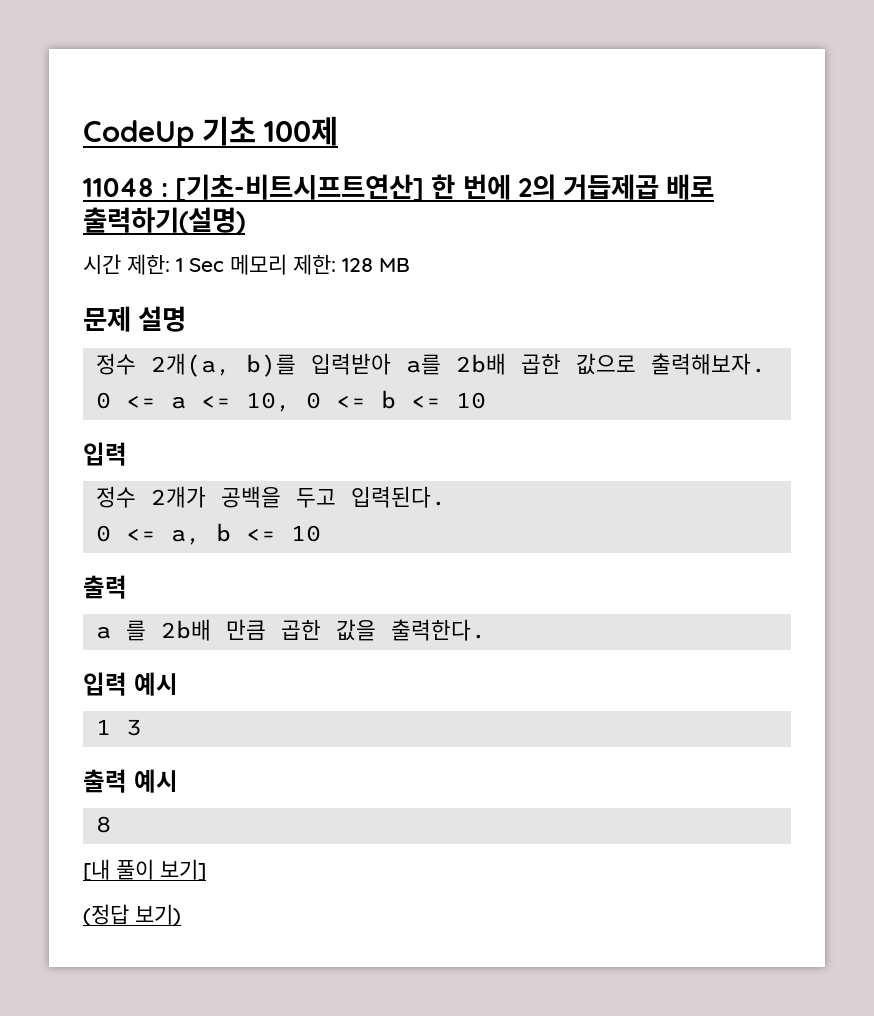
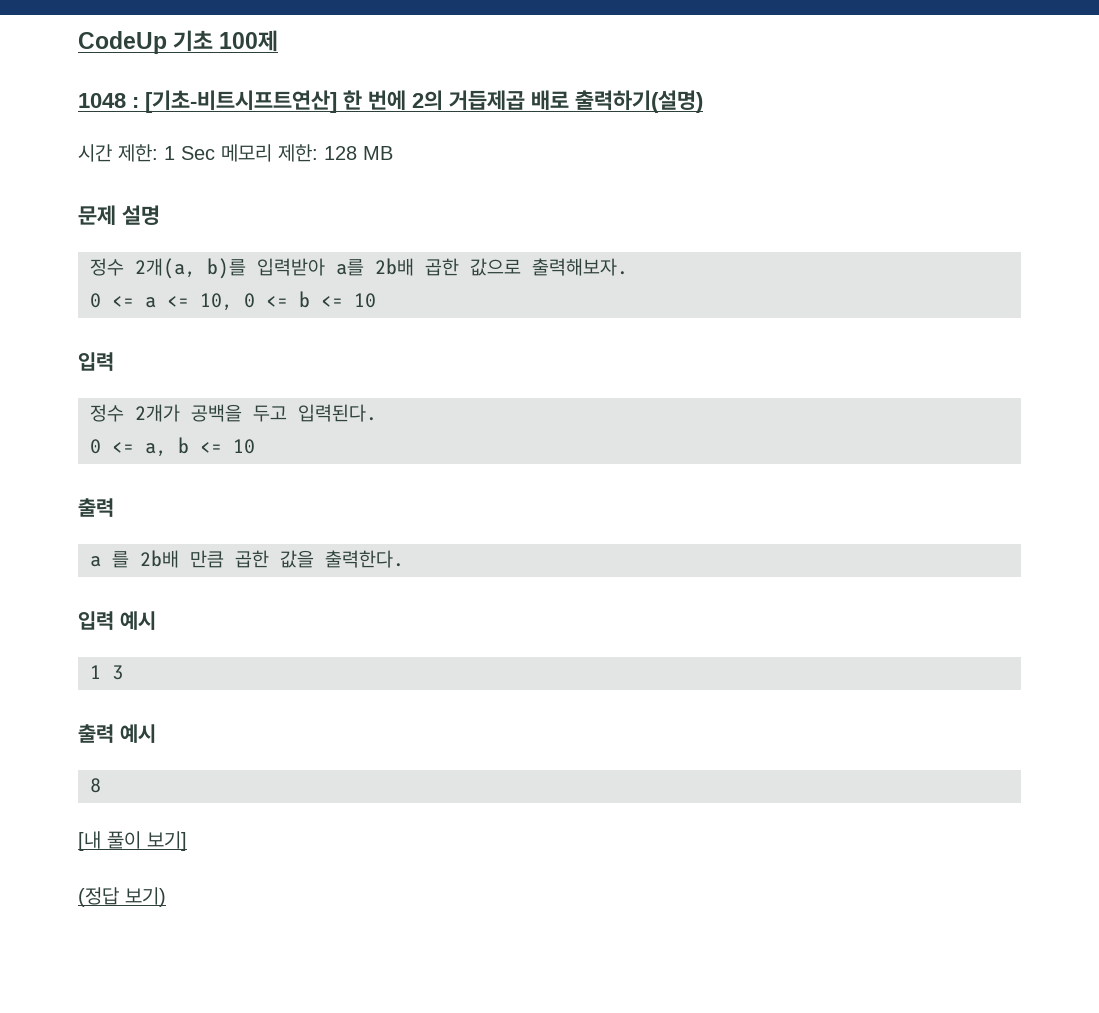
[83,178,154,197] 11048 -> [78,93,126,108] 1048

